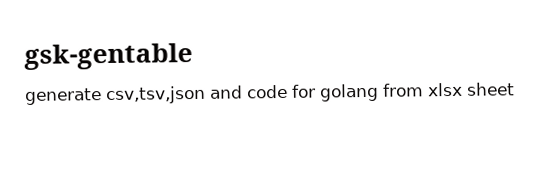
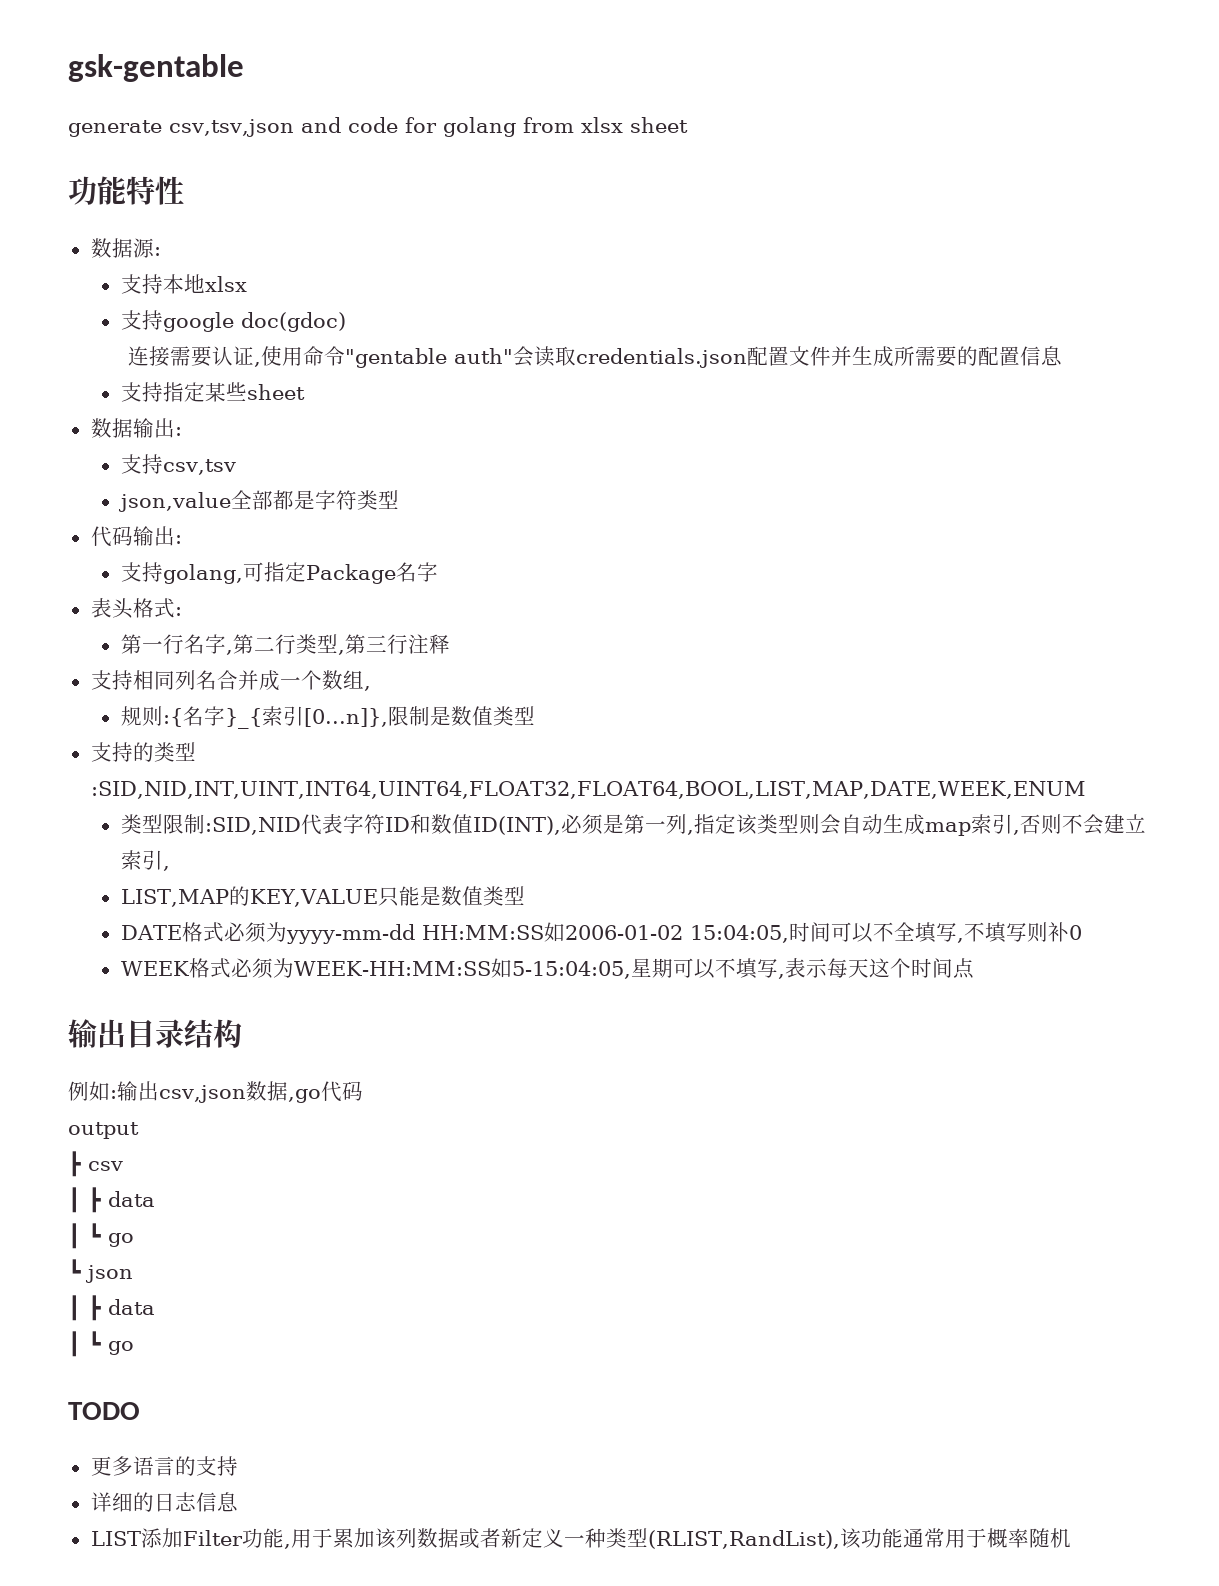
(515, 89) none -> [68,176,184,205] [90,238,161,258] [120,274,247,294] [120,310,346,332] [127,346,1062,368] [120,382,305,402] [90,418,182,438] [120,454,236,475] [117,490,399,512] [90,526,182,547] [120,562,438,584] [90,598,182,619] [120,634,450,655] [90,670,371,691] [120,706,535,729] [90,742,196,762] [90,781,1087,799] [120,814,1146,836] [120,850,170,871] [120,886,526,907] [120,922,1082,944] [120,958,974,979] [68,1019,242,1048] [68,1081,363,1103] [68,1122,139,1139] [68,1151,123,1177] [68,1187,155,1213] [68,1223,134,1249] [68,1259,133,1283] [68,1295,155,1321] [68,1331,134,1357] [68,1402,140,1420] [90,1456,238,1476] [90,1492,238,1512] [90,1528,1071,1549] // 功能特性 // 数据源: // 支持本地xlsx // 支持google doc(gdoc) // 连接需要认证,使用命令"gentable auth"会读取credentials.json配置文件并生成所需要的配置信息 // 支持指定某些sheet // 数据输出: // 支持csv,tsv // json,value全部都是字符类型 // 代码输出: // 支持golang,可指定Package名字 // 表头格式: // 第一行名字,第二行类型,第三行注释 // 支持相同列名合并成一个数组, // 规则:{名字}_{索引[0...n]},限制是数值类型 // 支持的类型:SID,NID,INT,UINT,INT64,UINT64,FLOAT32,FLOAT64,BOOL,LIST,MAP,DATE,WEEK,ENUM // 类型限制:SID,NID代表字符ID和数值ID(INT),必须是第一列,指定该类型则会自动生成map索引,否则不会建立索引, // LIST,MAP的KEY,VALUE只能是数值类型 // DATE格式必须为yyyy-mm-dd HH:MM:SS如2006-01-02 15:04:05,时间可以不全填写,不填写则补0 // WEEK格式必须为WEEK-HH:MM:SS如5-15:04:05,星期可以不填写,表示每天这个时间点 // 输出目录结构 // 例如:输出csv,json数据,go代码 // output // ┣ csv // ┃ ┣ data // ┃ ┗ go // ┗ json // ┃ ┣ data // ┃ ┗ go // TODO // 更多语言的支持 // 详细的日志信息 // LIST添加Filter功能,用于累加该列数据或者新定义一种类型(RLIST,RandList),该功能通常用于概率随机

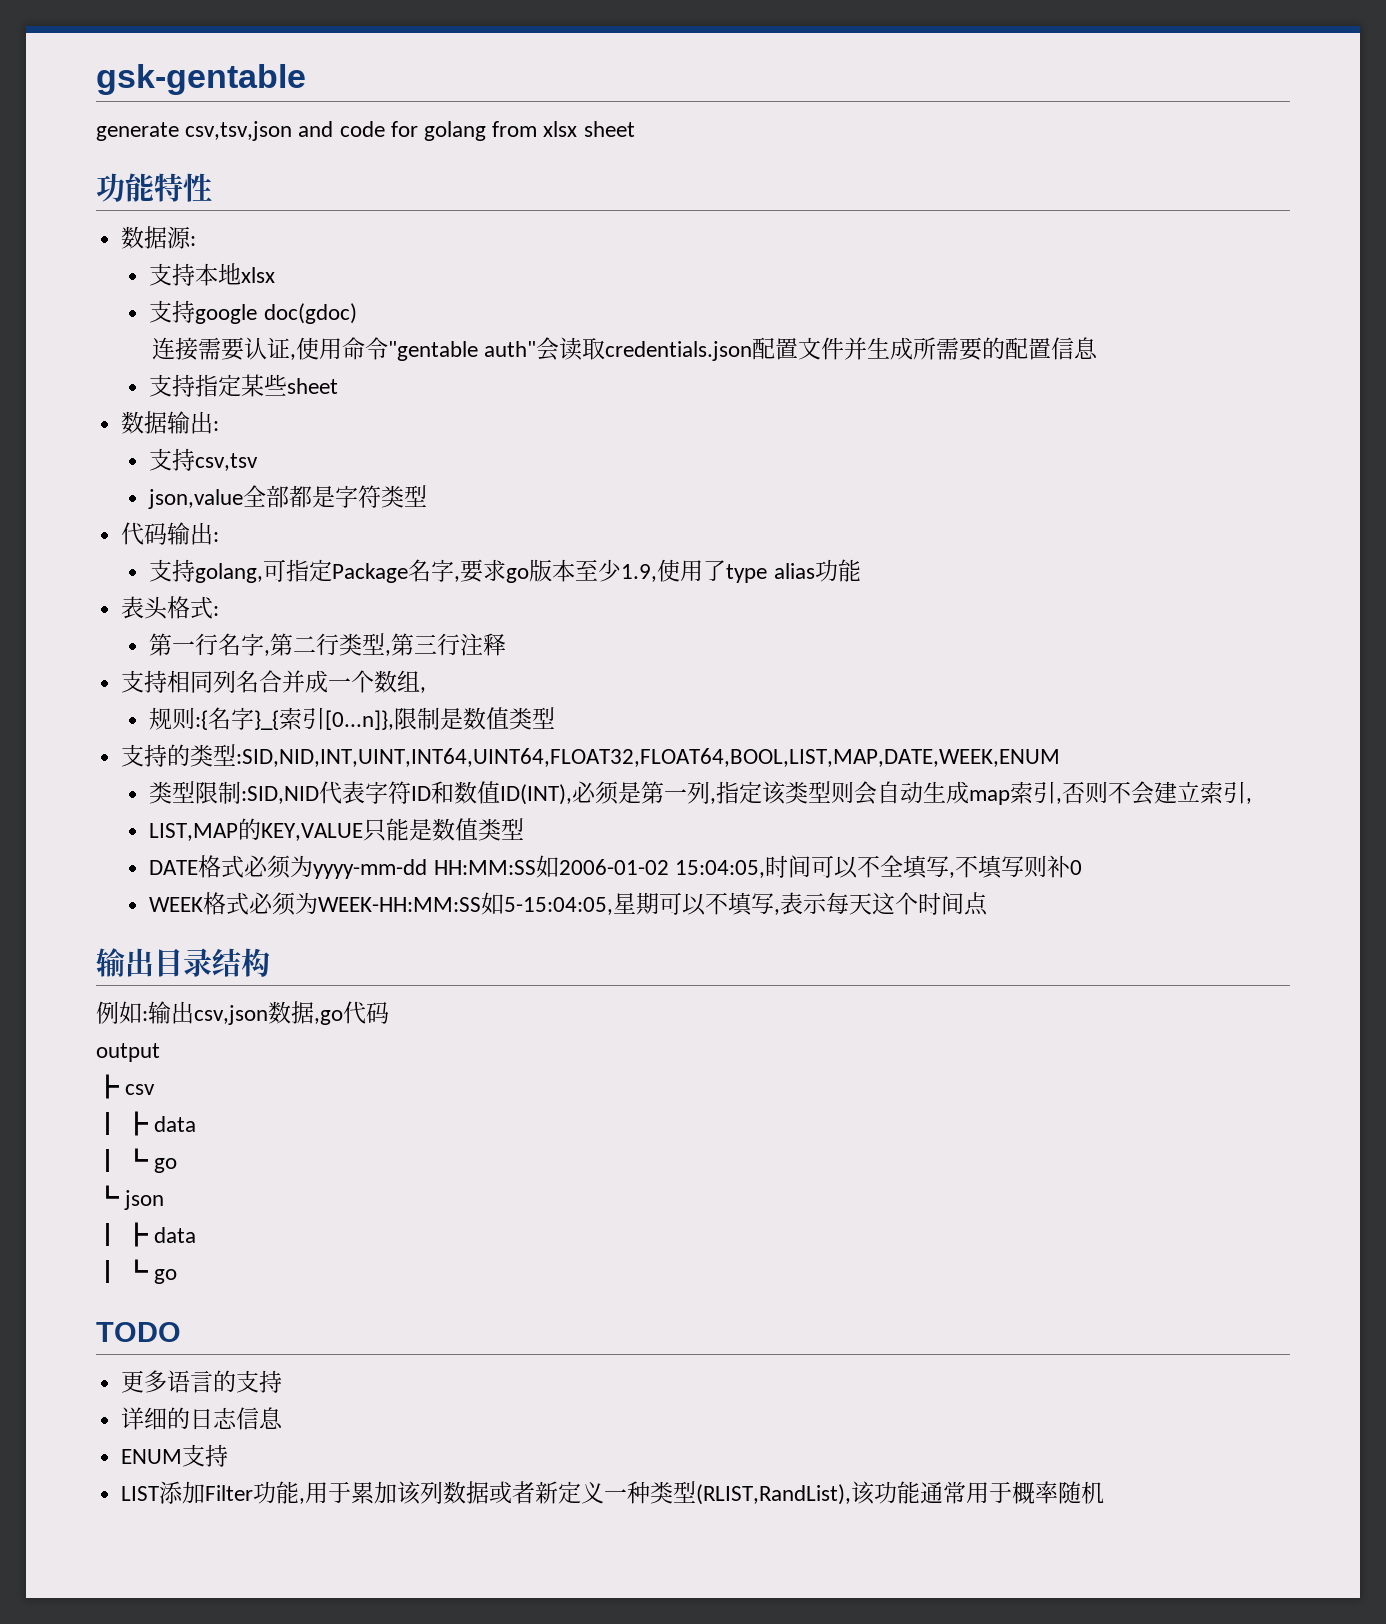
(438, 572) none -> [454,559,861,583] ,要求go版本至少1.9,使用了type alias功能
(238, 1502) none -> [121,1444,229,1467] // ENUM支持

